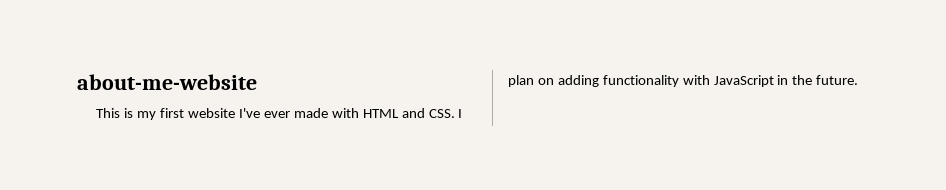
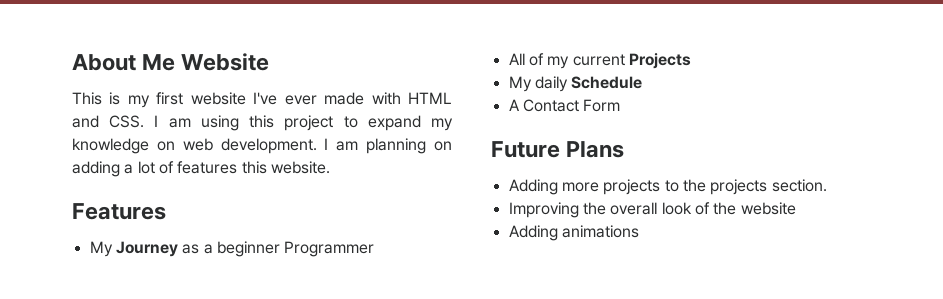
[77,74,257,90] about-me-website -> [72,53,270,71] About Me Website
[508,75,859,87] plan on adding functionality with JavaScript in the future. -> [168,115,454,131] [72,138,452,154] [72,161,330,177] [72,203,166,220] [89,241,375,257] [508,53,691,69] [508,76,643,92] [508,99,621,112] [491,141,625,158] [508,179,827,195] [508,202,796,218] [508,225,639,241] am using this project to expand my knowledge on web development. I am planning on adding a lot of features this website. // Features // My Journey as a beginner Programmer // All of my current Projects // My daily Schedule // A Contact Form // Future Plans // Adding more projects to the projects section. // Improving the overall look of the website // Adding animations

